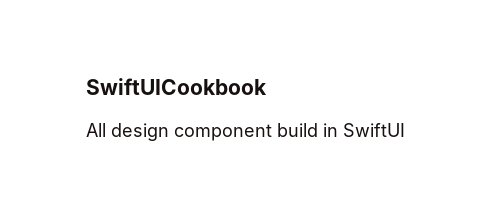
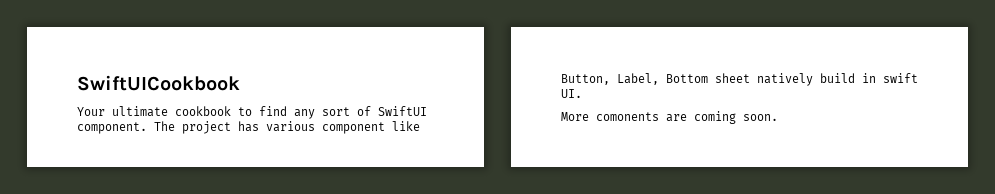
[86,123,405,141] All design component build in SwiftUI -> [77,106,427,119] [77,121,420,134] [561,73,918,86] [561,89,582,98] [561,111,778,124] Your ultimate cookbook to find any sort of SwiftUI component. The project has various component like Button, Label, Bottom sheet natively build in swift UI. // More comonents are coming soon.

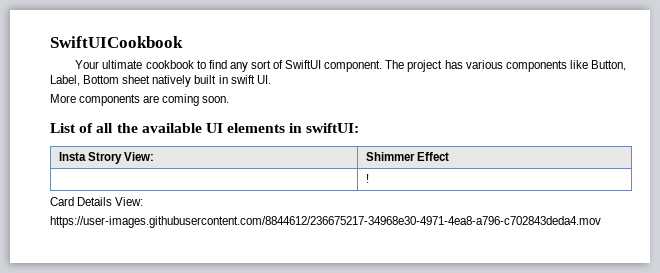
[322,122,385,134] component -> [505,60,567,72] components
[820,73,855,83] build -> [194,75,217,84] built
[596,112,659,121] comonents -> [79,94,141,106] components
(778, 117) none -> [50,123,360,133] [58,152,155,164] [365,152,450,161] [365,174,369,183] [50,197,144,206] [50,216,601,228] // List of all the available UI elements in swiftUI: // Insta Strory View: | Shimmer Effect // | ! // Card Details View: // https://user-images.githubusercontent.com/8844612/236675217-34968e30-4971-4ea8-a796-c702843deda4.mov

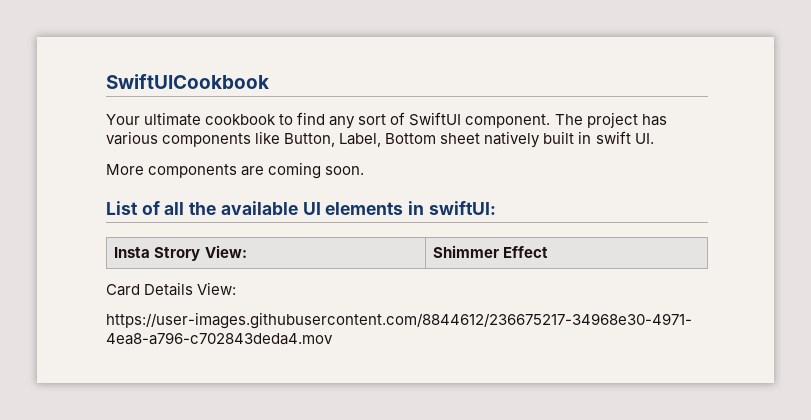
[365,174,369,183] // | ! -> (549, 252) none

